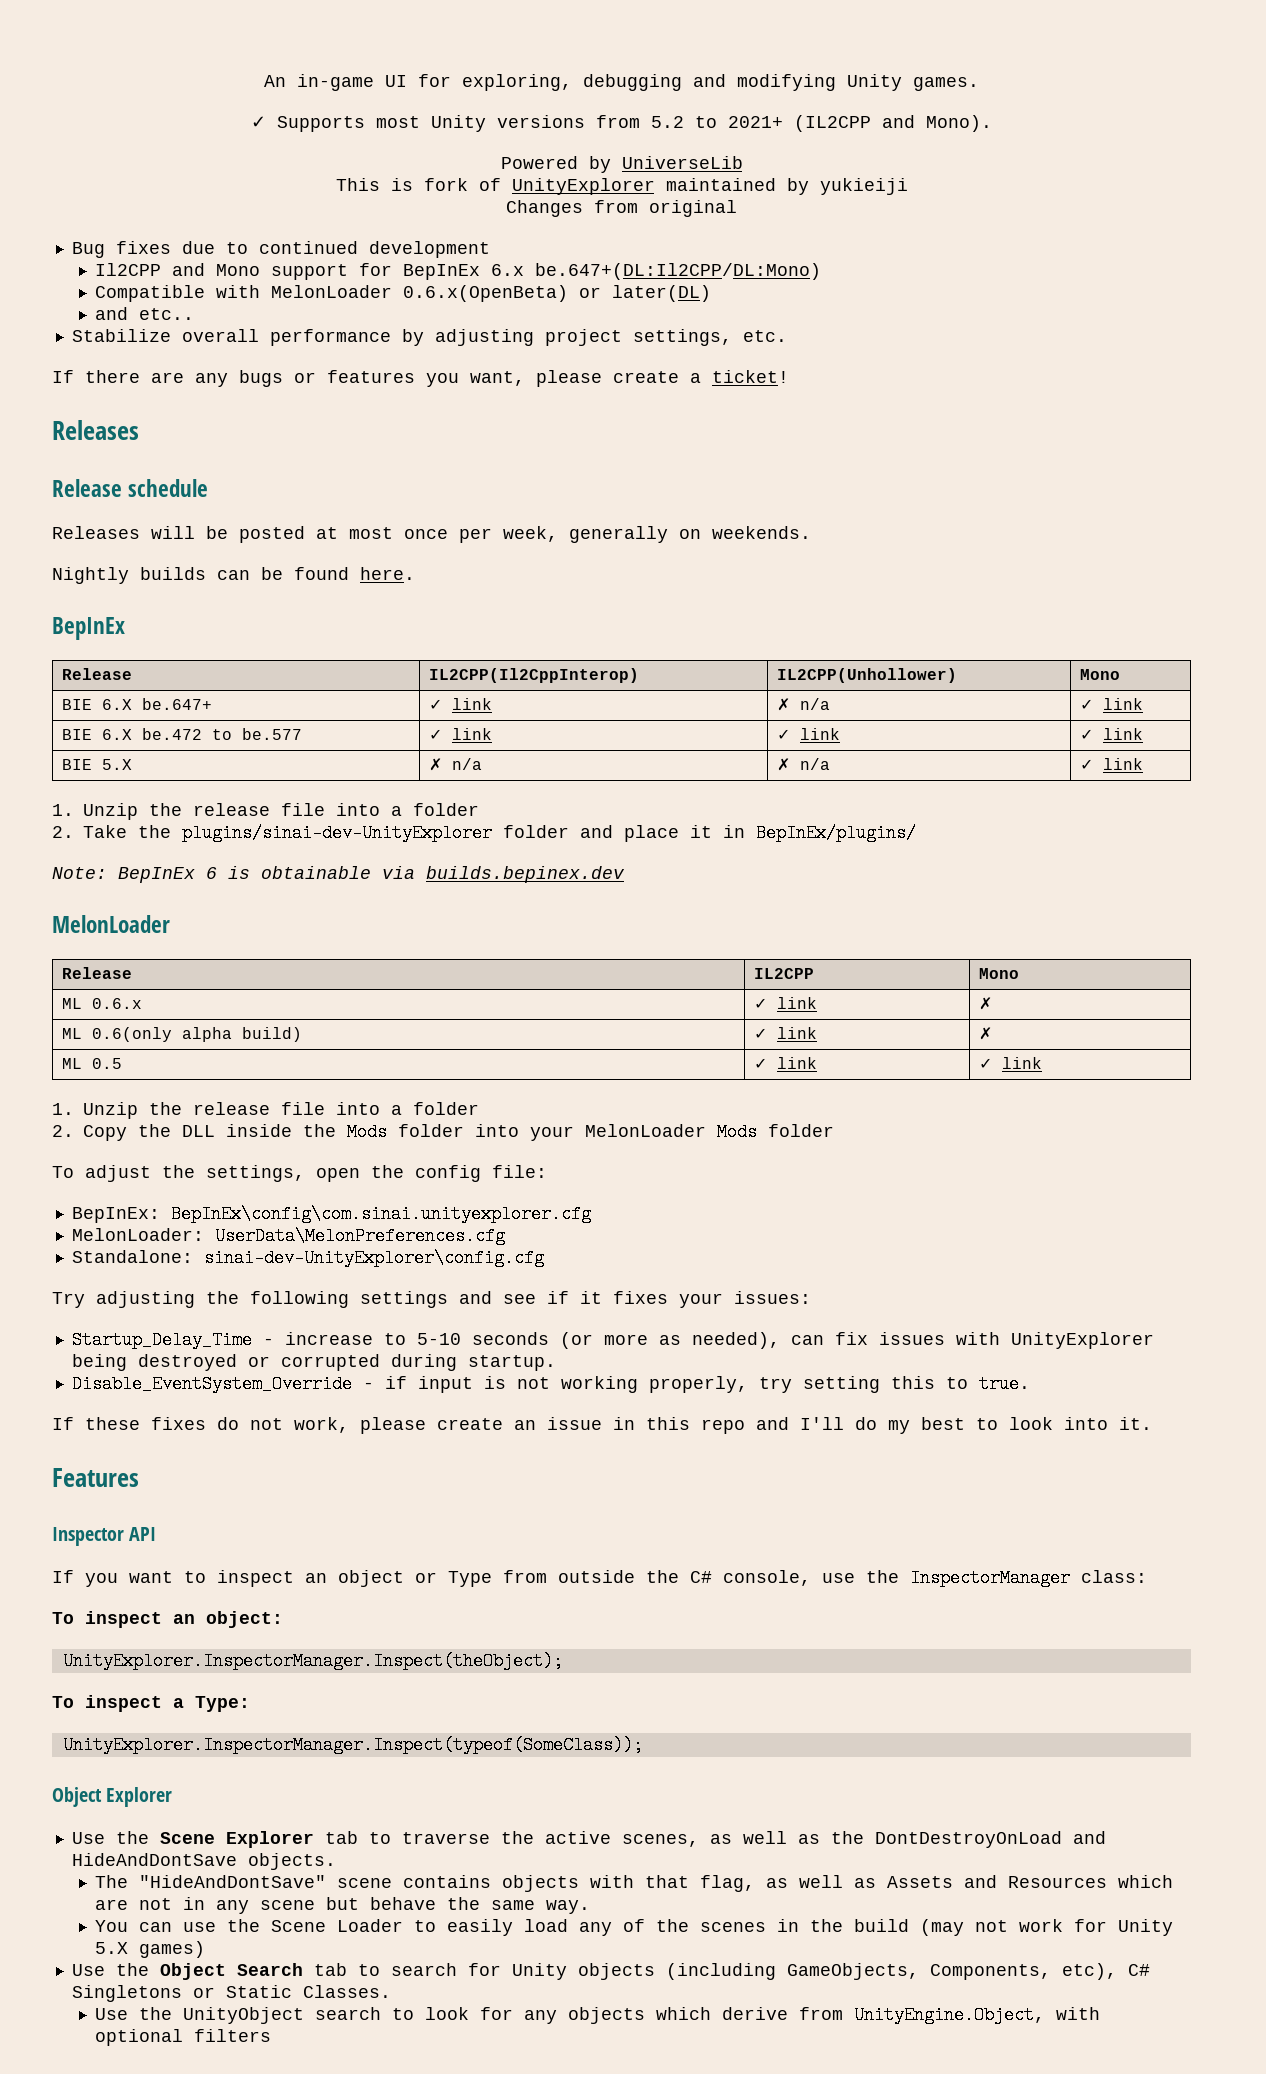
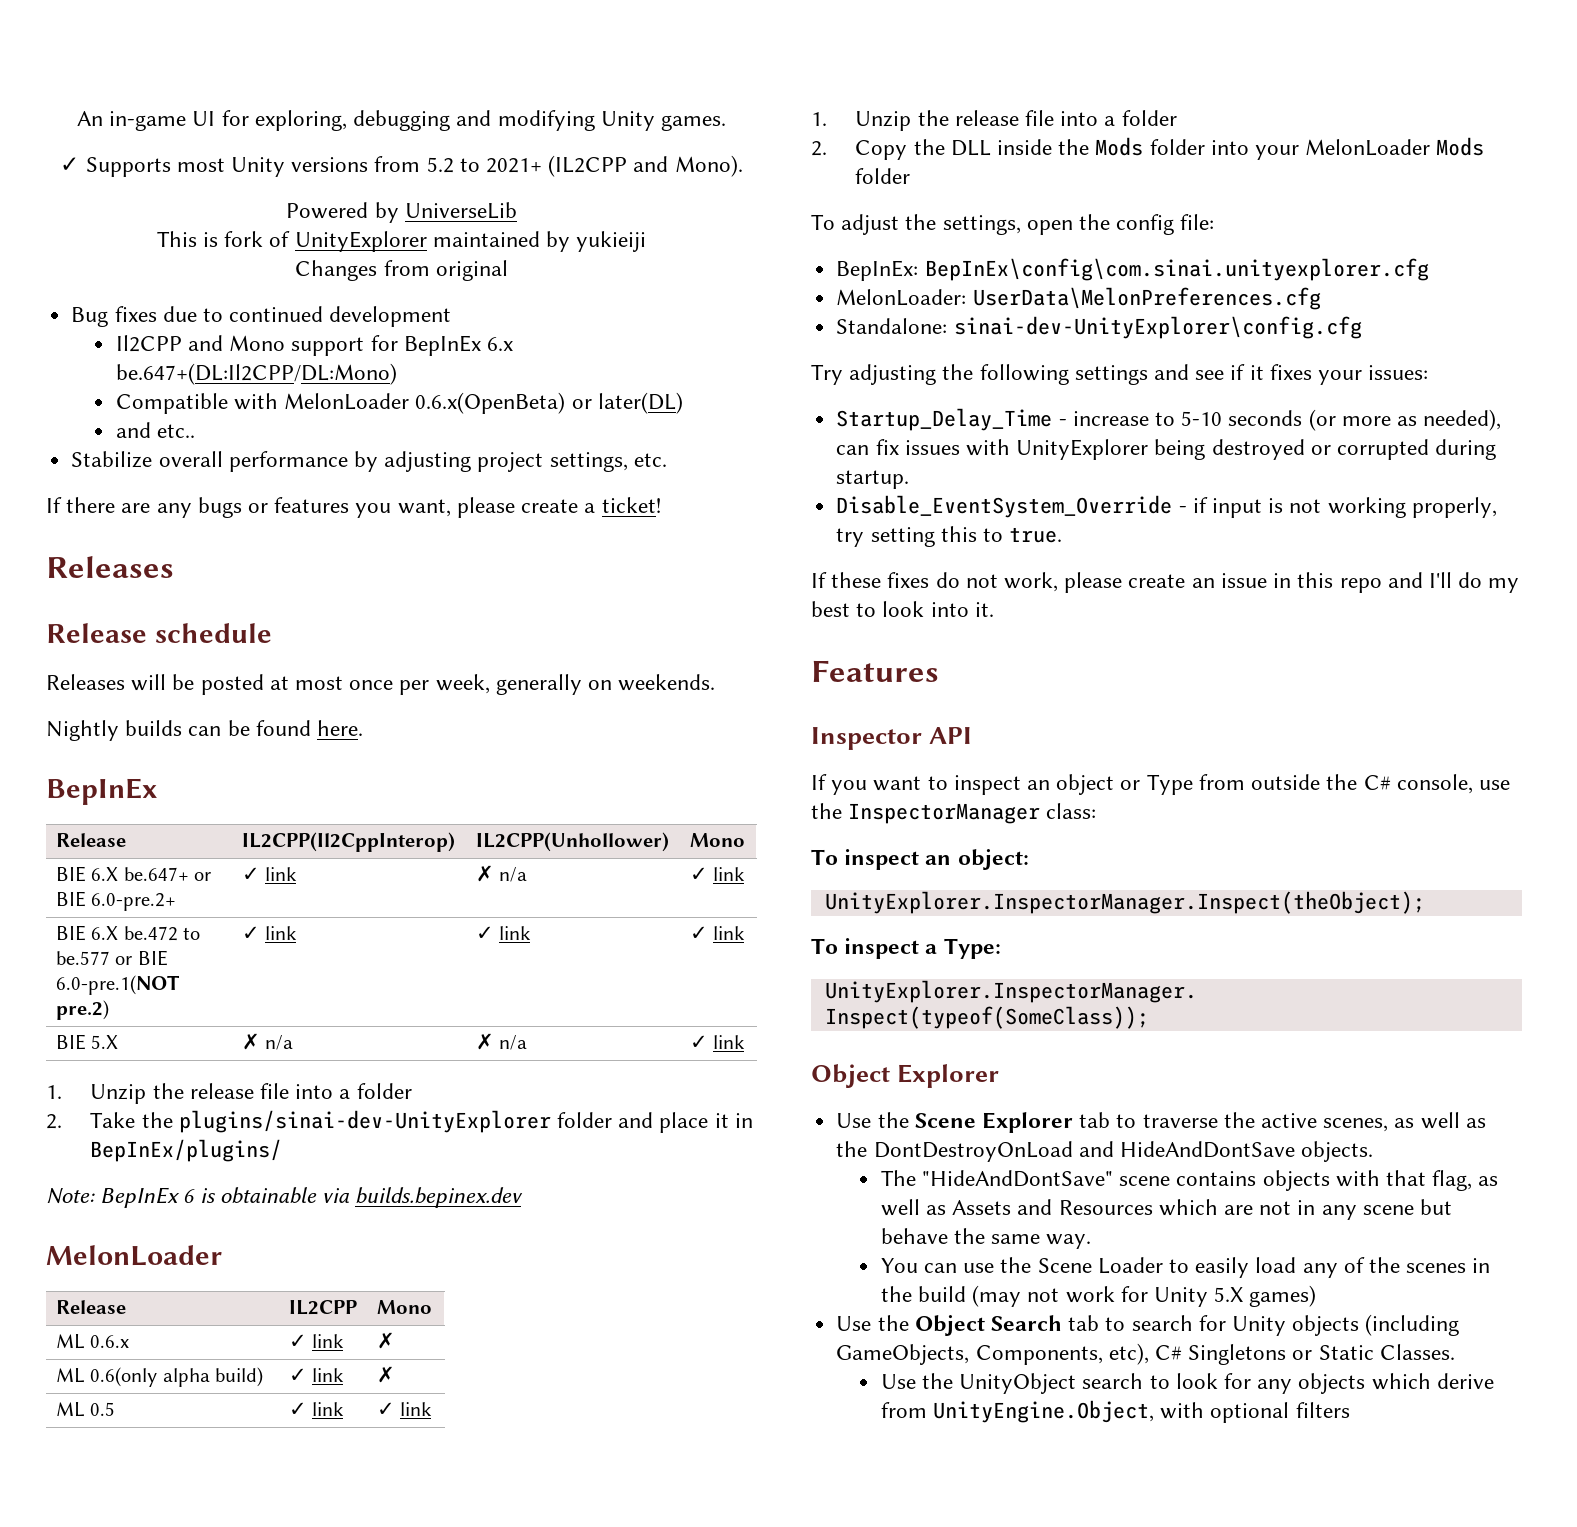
(212, 704) none -> [194,872,212,881] [55,891,177,911] or BIE 6.0-pre.2+
(302, 734) none -> [115,950,168,966] [55,975,180,995] [55,1000,109,1020] or BIE 6.0-pre.1(NOT pre.2)

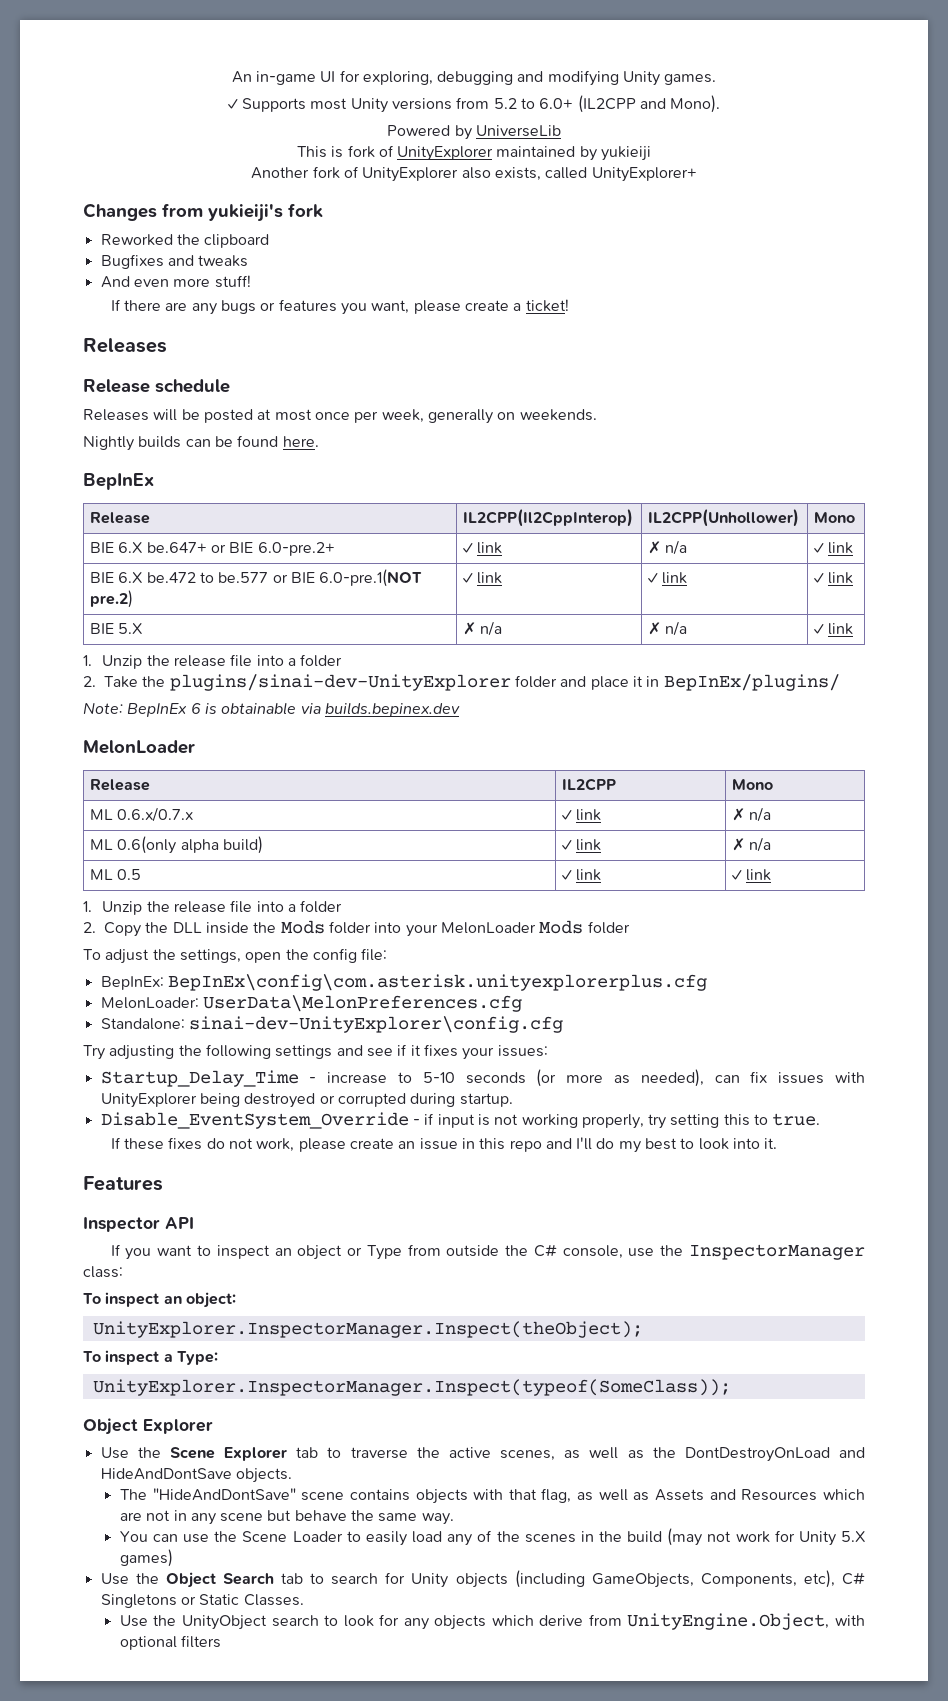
[486,158,543,173] 2021+ -> [539,98,574,109] 6.0+
[295,260,508,281] [71,306,452,327] [115,335,513,356] [115,363,397,385] [115,392,683,414] [115,422,195,438] [71,451,667,472] Changes from original // Bug fixes due to continued development // Il2CPP and Mono support for BepInEx 6.x be.647+(DL:Il2CPP/DL:Mono) // Compatible with MelonLoader 0.6.x(OpenBeta) or later(DL) // and etc.. // Stabilize overall performance by adjusting project settings, etc. -> [251,166,697,182] [83,203,323,222] [100,234,270,248] [100,254,249,269] [100,275,251,288] Another fork of UnityExplorer also exists, called UnityExplorer+ // Changes from yukieiji's fork // Reworked the clipboard // Bugfixes and tweaks // And even more stuff!
[90,1335,130,1348] [288,1334,345,1348] [376,1332,395,1349] 0.6.x | ✓ link | ✗ -> [117,807,194,822] [562,809,602,821] [732,807,772,822] 0.6.x/0.7.x | ✓ link | ✗ n/a
(395, 1374) none -> [749,837,772,852] n/a
[924,258,1429,281] BepInEx\config\com.sinai.unityexplorer.cfg -> [167,974,707,991] BepInEx\config\com.asterisk.unityexplorerplus.cfg

